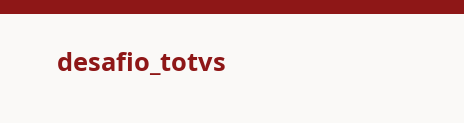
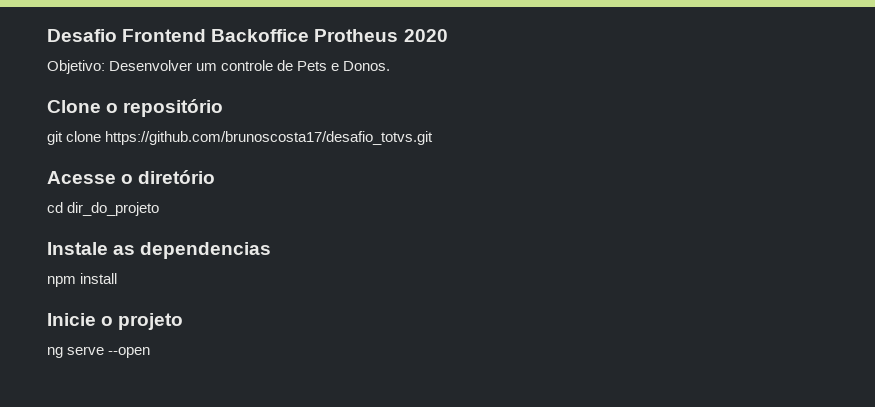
[57,52,226,75] desafio_totvs -> [47,29,448,42] [47,60,391,74] [47,99,224,117] [47,131,434,145] [47,170,216,184] [47,202,160,216] [47,242,272,259] [47,273,118,287] [47,313,184,330] [47,346,151,358] Desafio Frontend Backoffice Protheus 2020 // Objetivo: Desenvolver um controle de Pets e Donos. // Clone o repositório // git clone https://github.com/brunoscosta17/desafio_totvs.git // Acesse o diretório // cd dir_do_projeto // Instale as dependencias // npm install // Inicie o projeto // ng serve --open

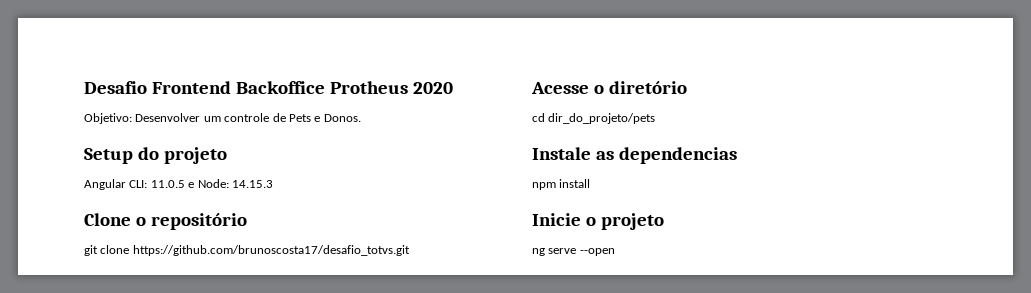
(391, 66) none -> [84,147,227,164] [84,179,273,190] // Setup do projeto // Angular CLI: 11.0.5 e Node: 14.15.3
[67,202,160,216] dir_do_projeto -> [548,113,656,124] dir_do_projeto/pets

